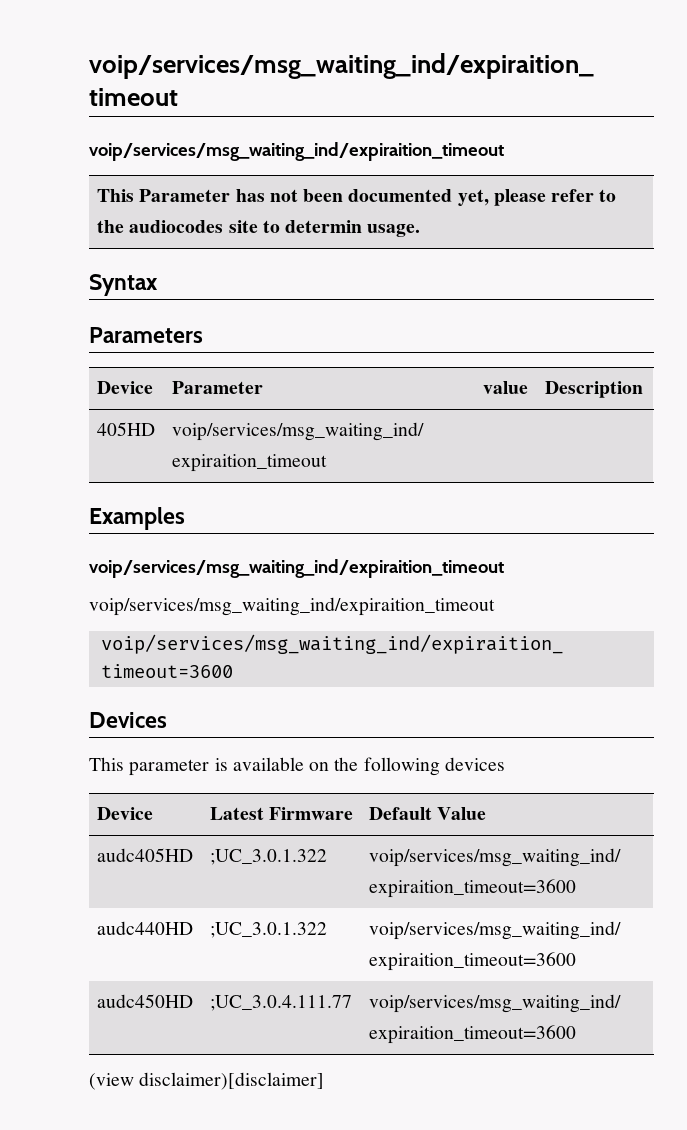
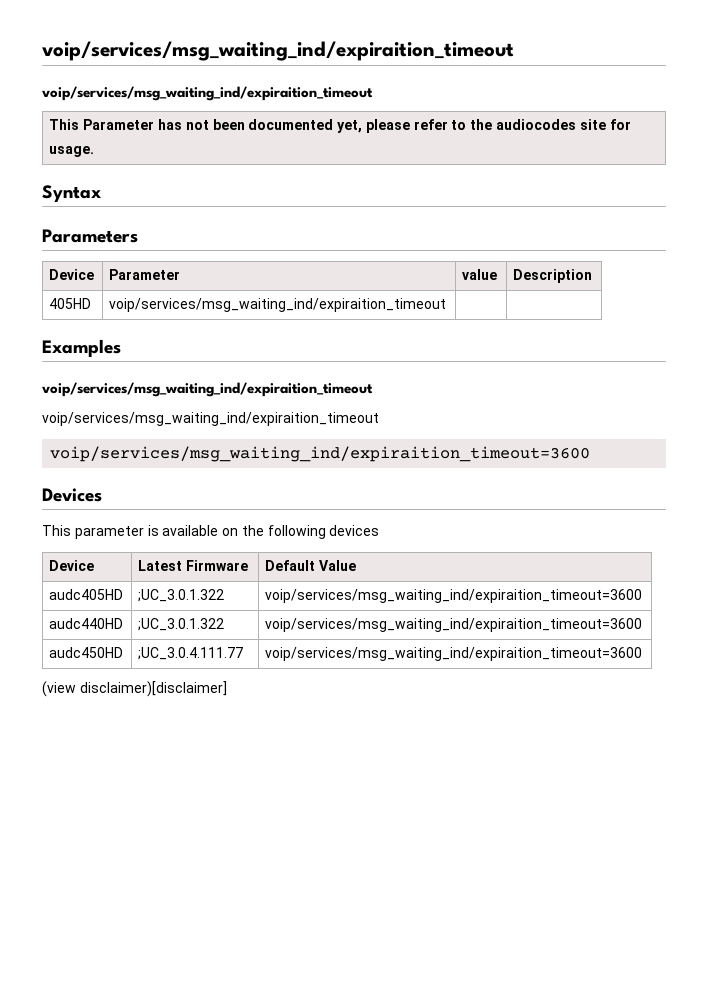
[262,220,363,233] to determin -> [609,119,631,130] for

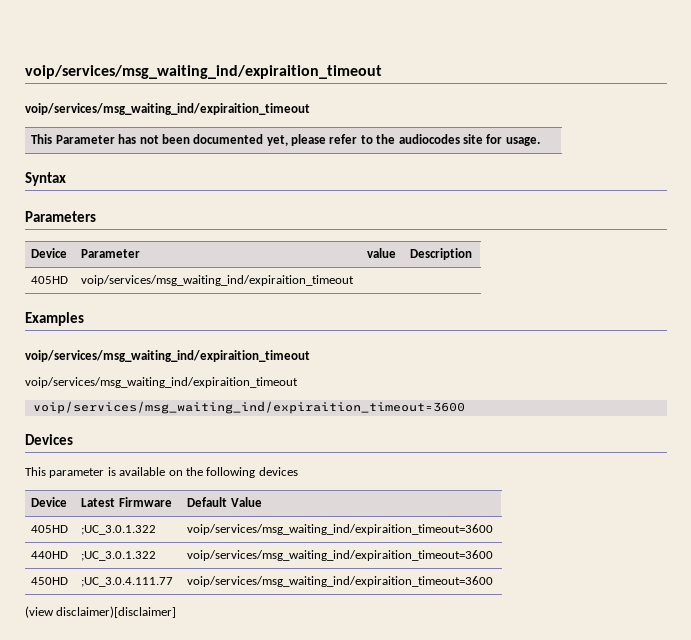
[49,589,124,600] [138,589,225,602] [265,589,643,603] [49,618,124,629] [138,618,225,631] [265,618,643,632] [49,647,124,658] audc405HD | ;UC_3.0.1.322 | voip/services/msg_waiting_ind/expiraition_timeout=3600 // audc440HD | ;UC_3.0.1.322 | voip/services/msg_waiting_ind/expiraition_timeout=3600 // audc450HD -> [31,525,69,533] [81,525,157,535] [187,524,494,535] [31,551,69,559] [81,551,157,561] [187,550,494,561] [31,577,69,585] 405HD | ;UC_3.0.1.322 | voip/services/msg_waiting_ind/expiraition_timeout=3600 // 440HD | ;UC_3.0.1.322 | voip/services/msg_waiting_ind/expiraition_timeout=3600 // 450HD

